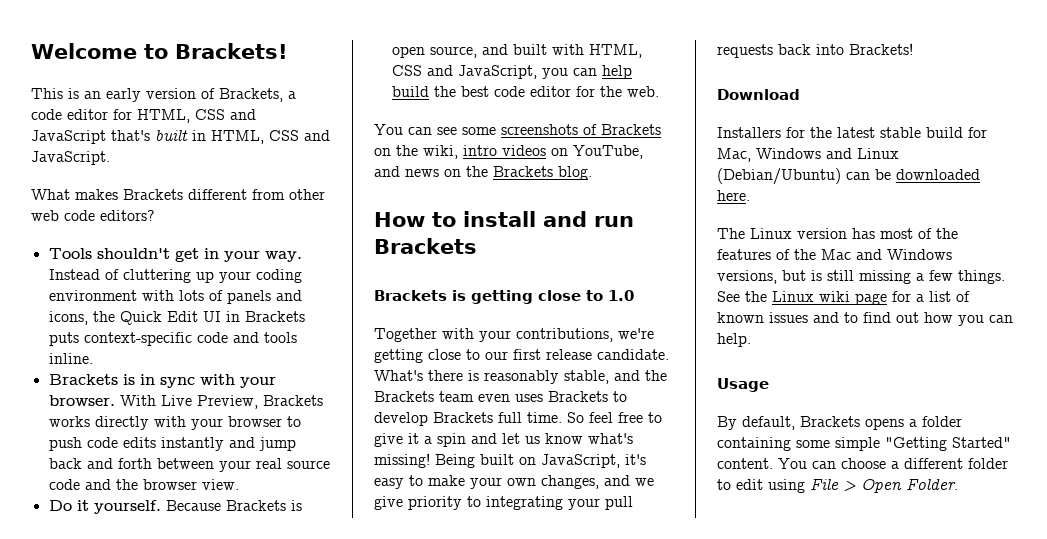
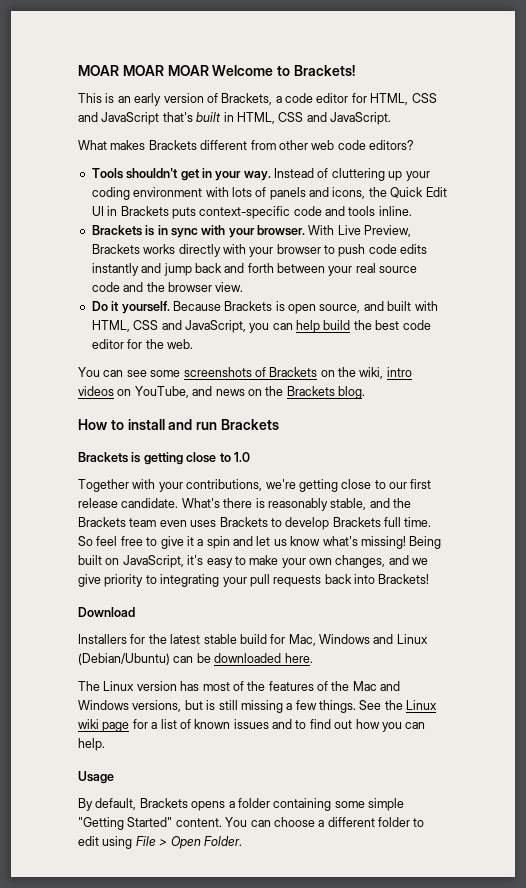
(31, 51) none -> [78,65,209,76] MOAR MOAR MOAR

